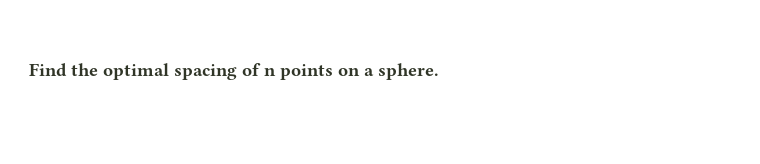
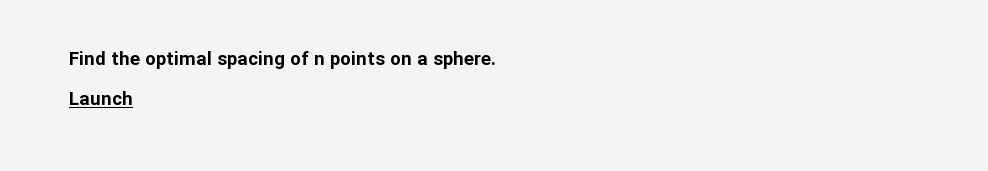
(439, 71) none -> [69,91,133,105] // Launch

